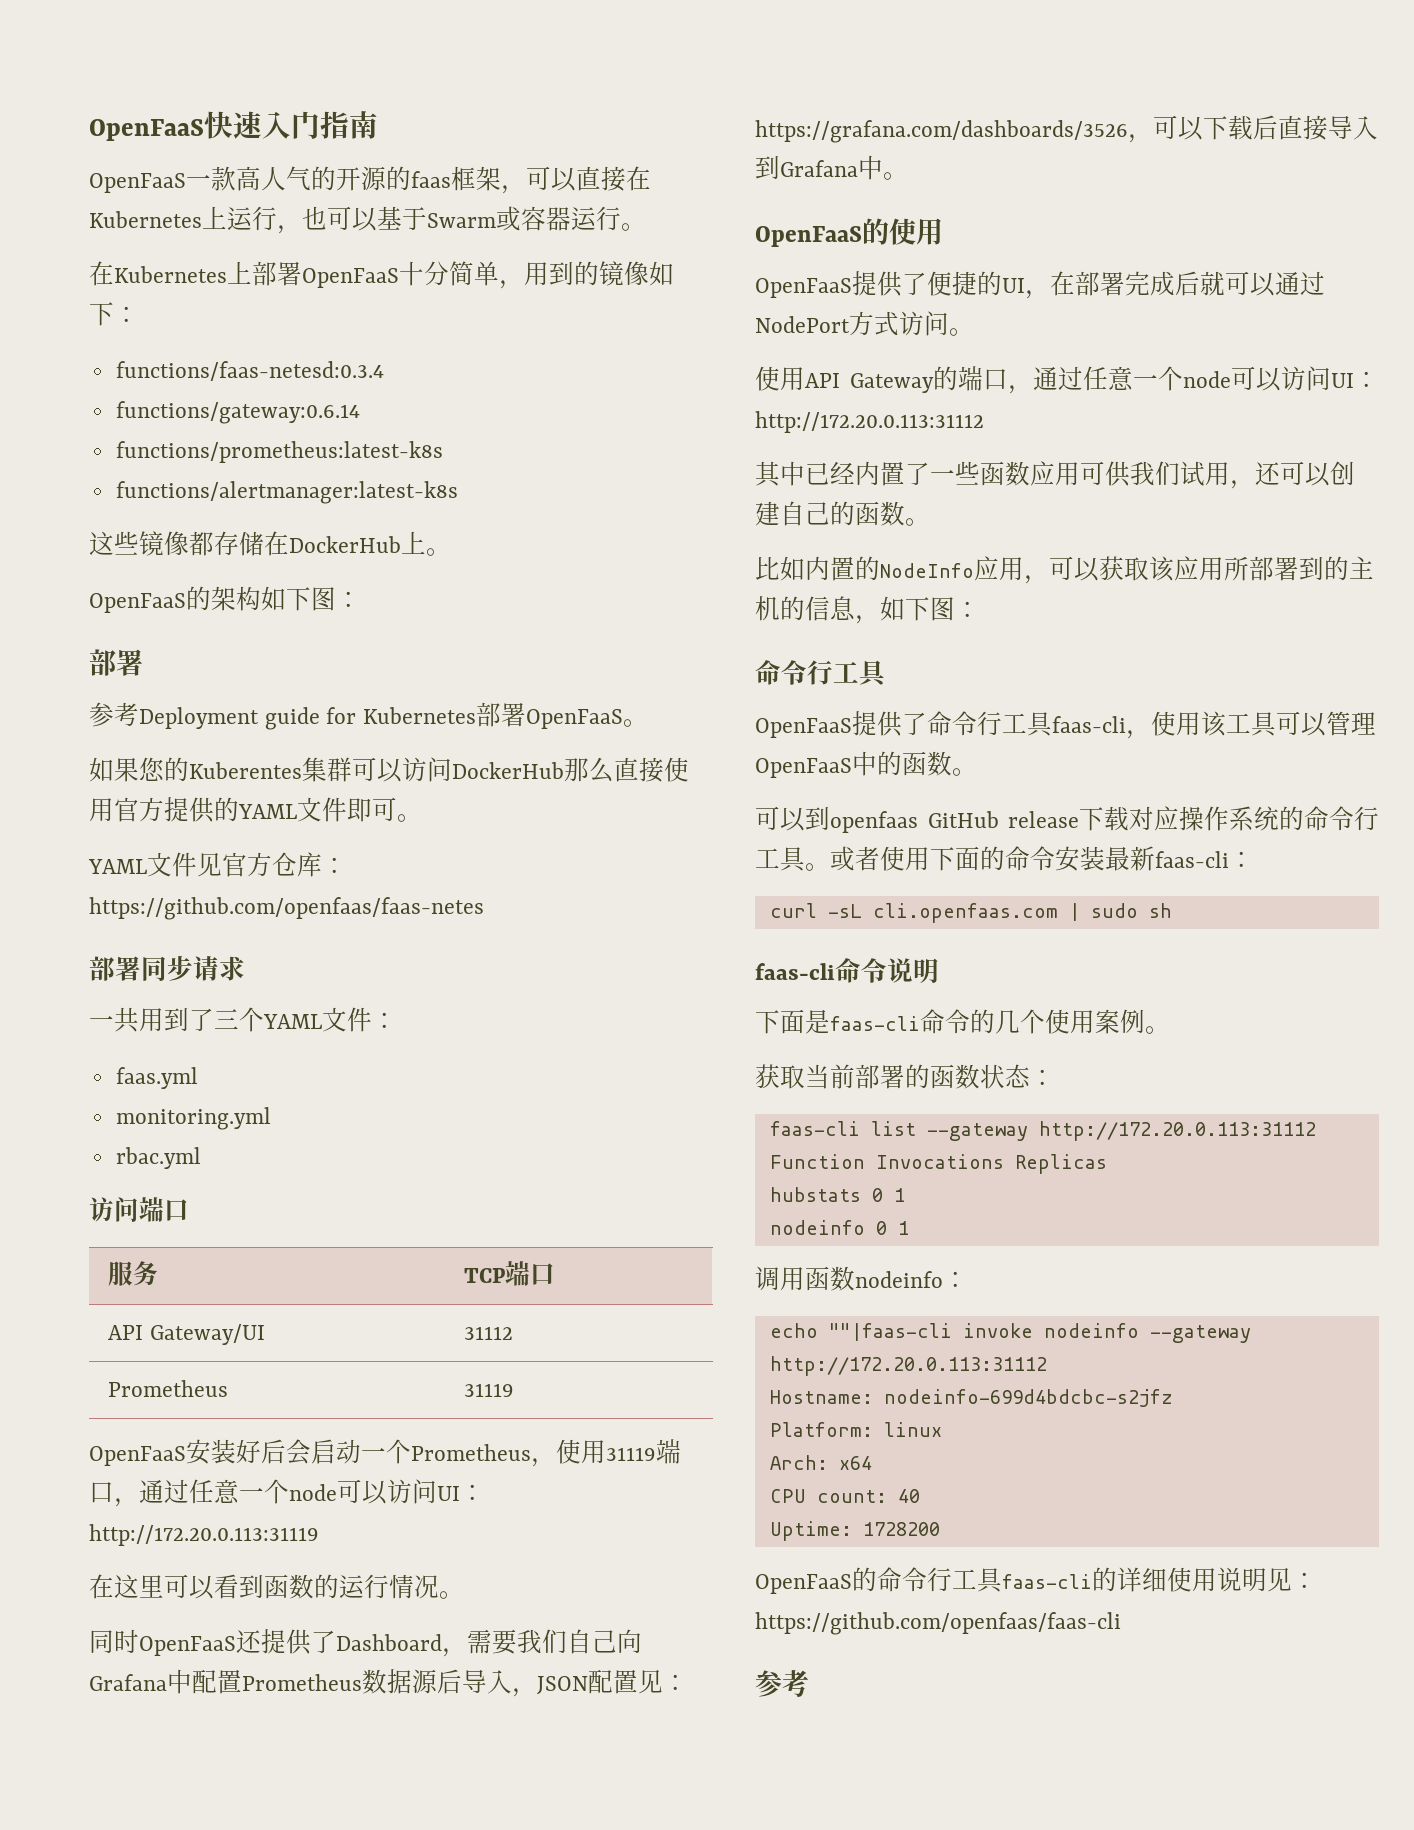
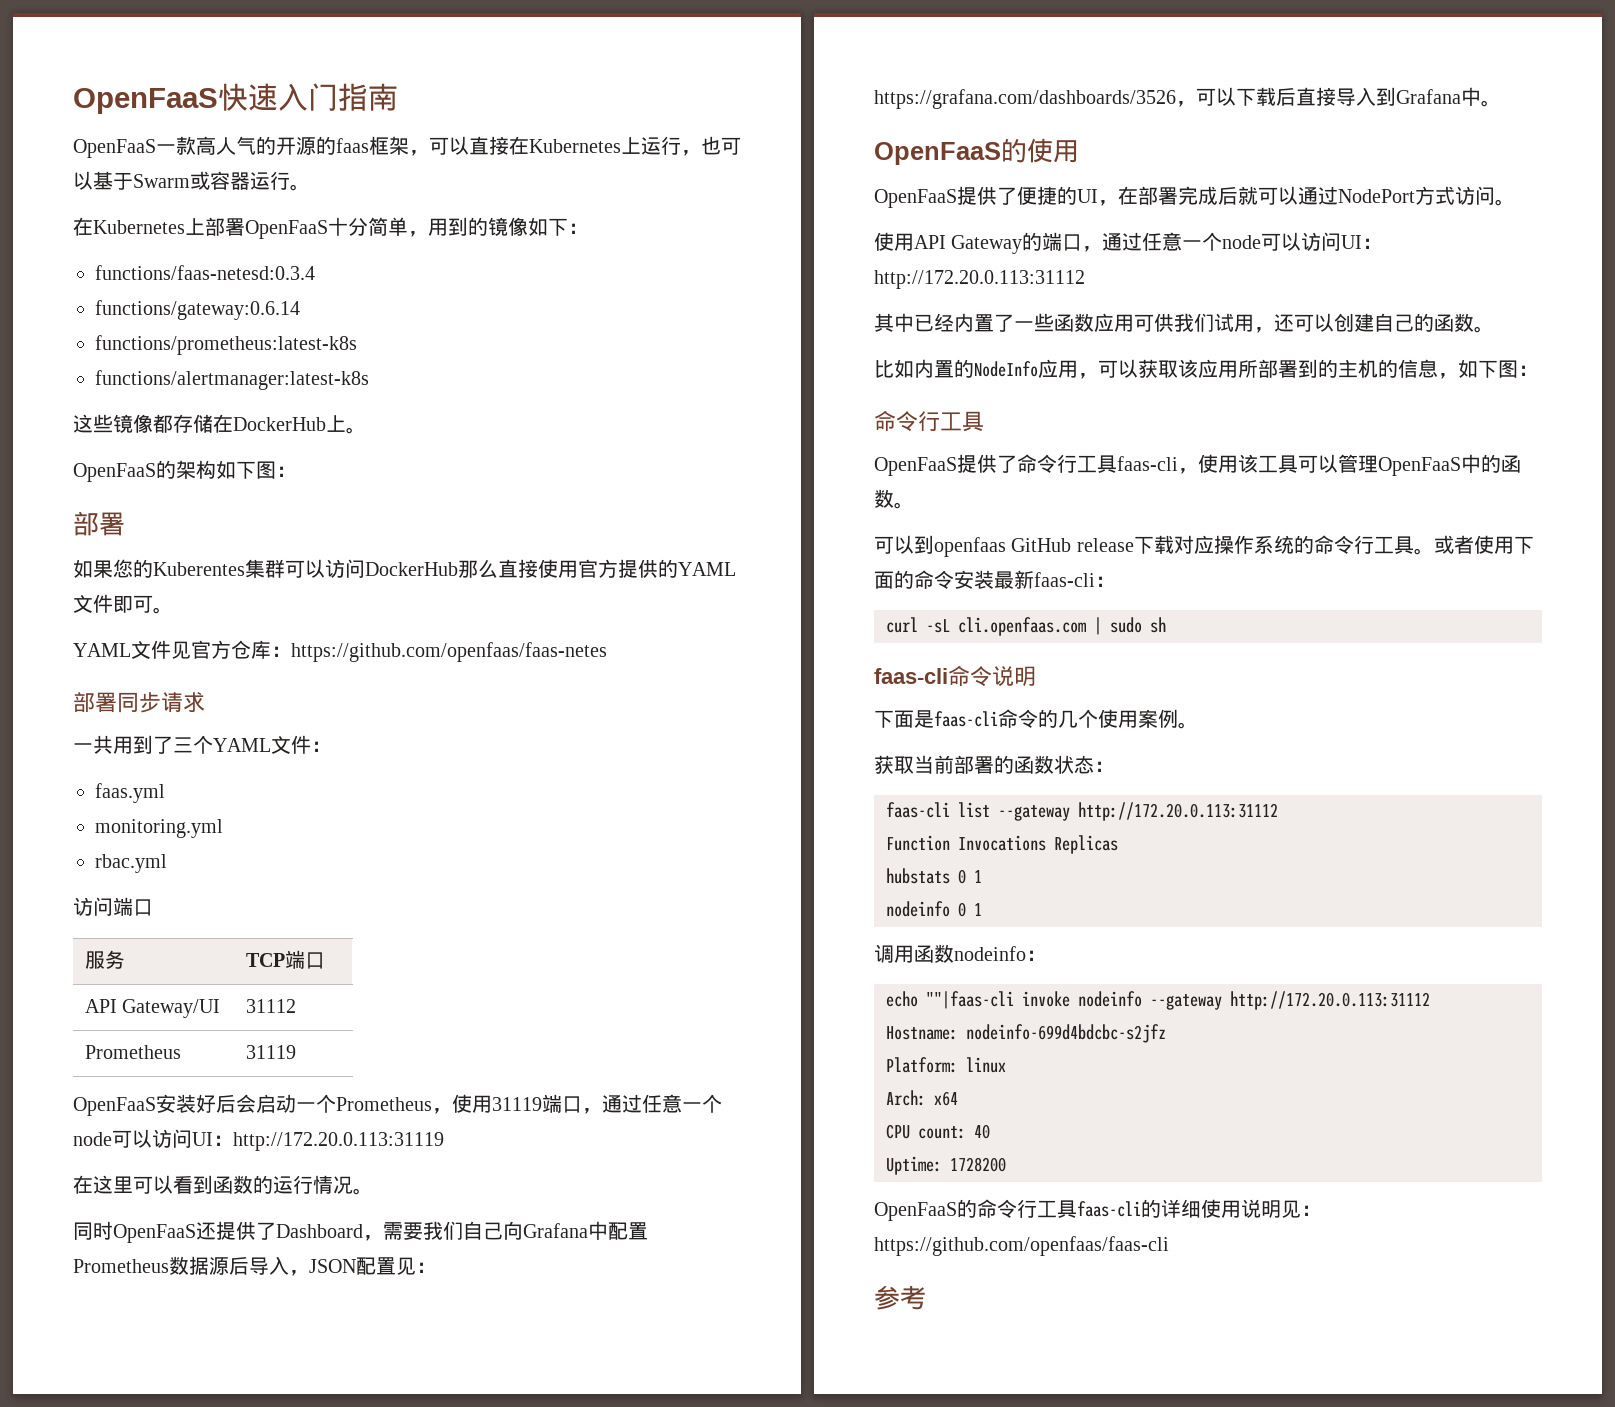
[89,702,648,730] // 参考Deployment guide for Kubernetes部署OpenFaaS。 -> (125, 524) none

